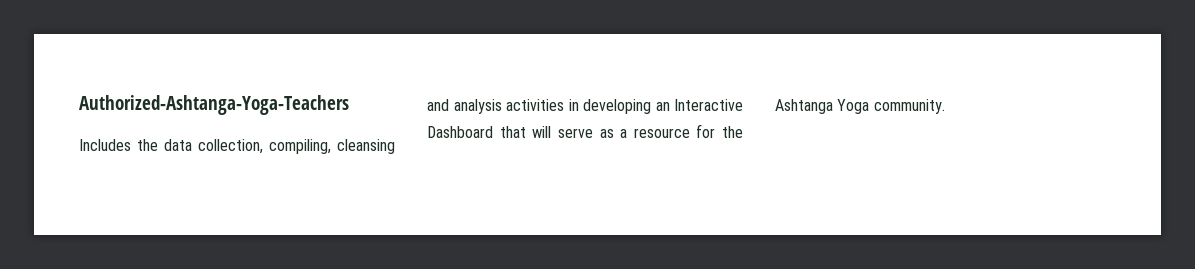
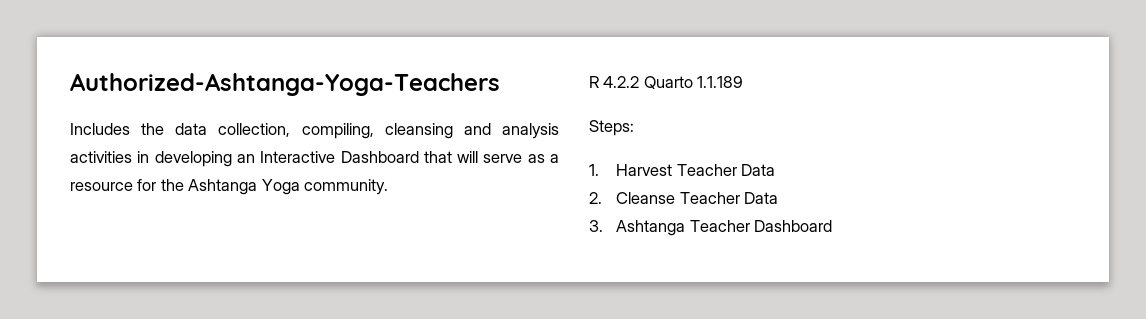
(945, 106) none -> [589,76,744,89] [589,120,634,136] [589,164,776,176] [589,192,779,204] [589,220,833,236] // R 4.2.2 Quarto 1.1.189 // Steps: // 1. Harvest Teacher Data // 2. Cleanse Teacher Data // 3. Ashtanga Teacher Dashboard

